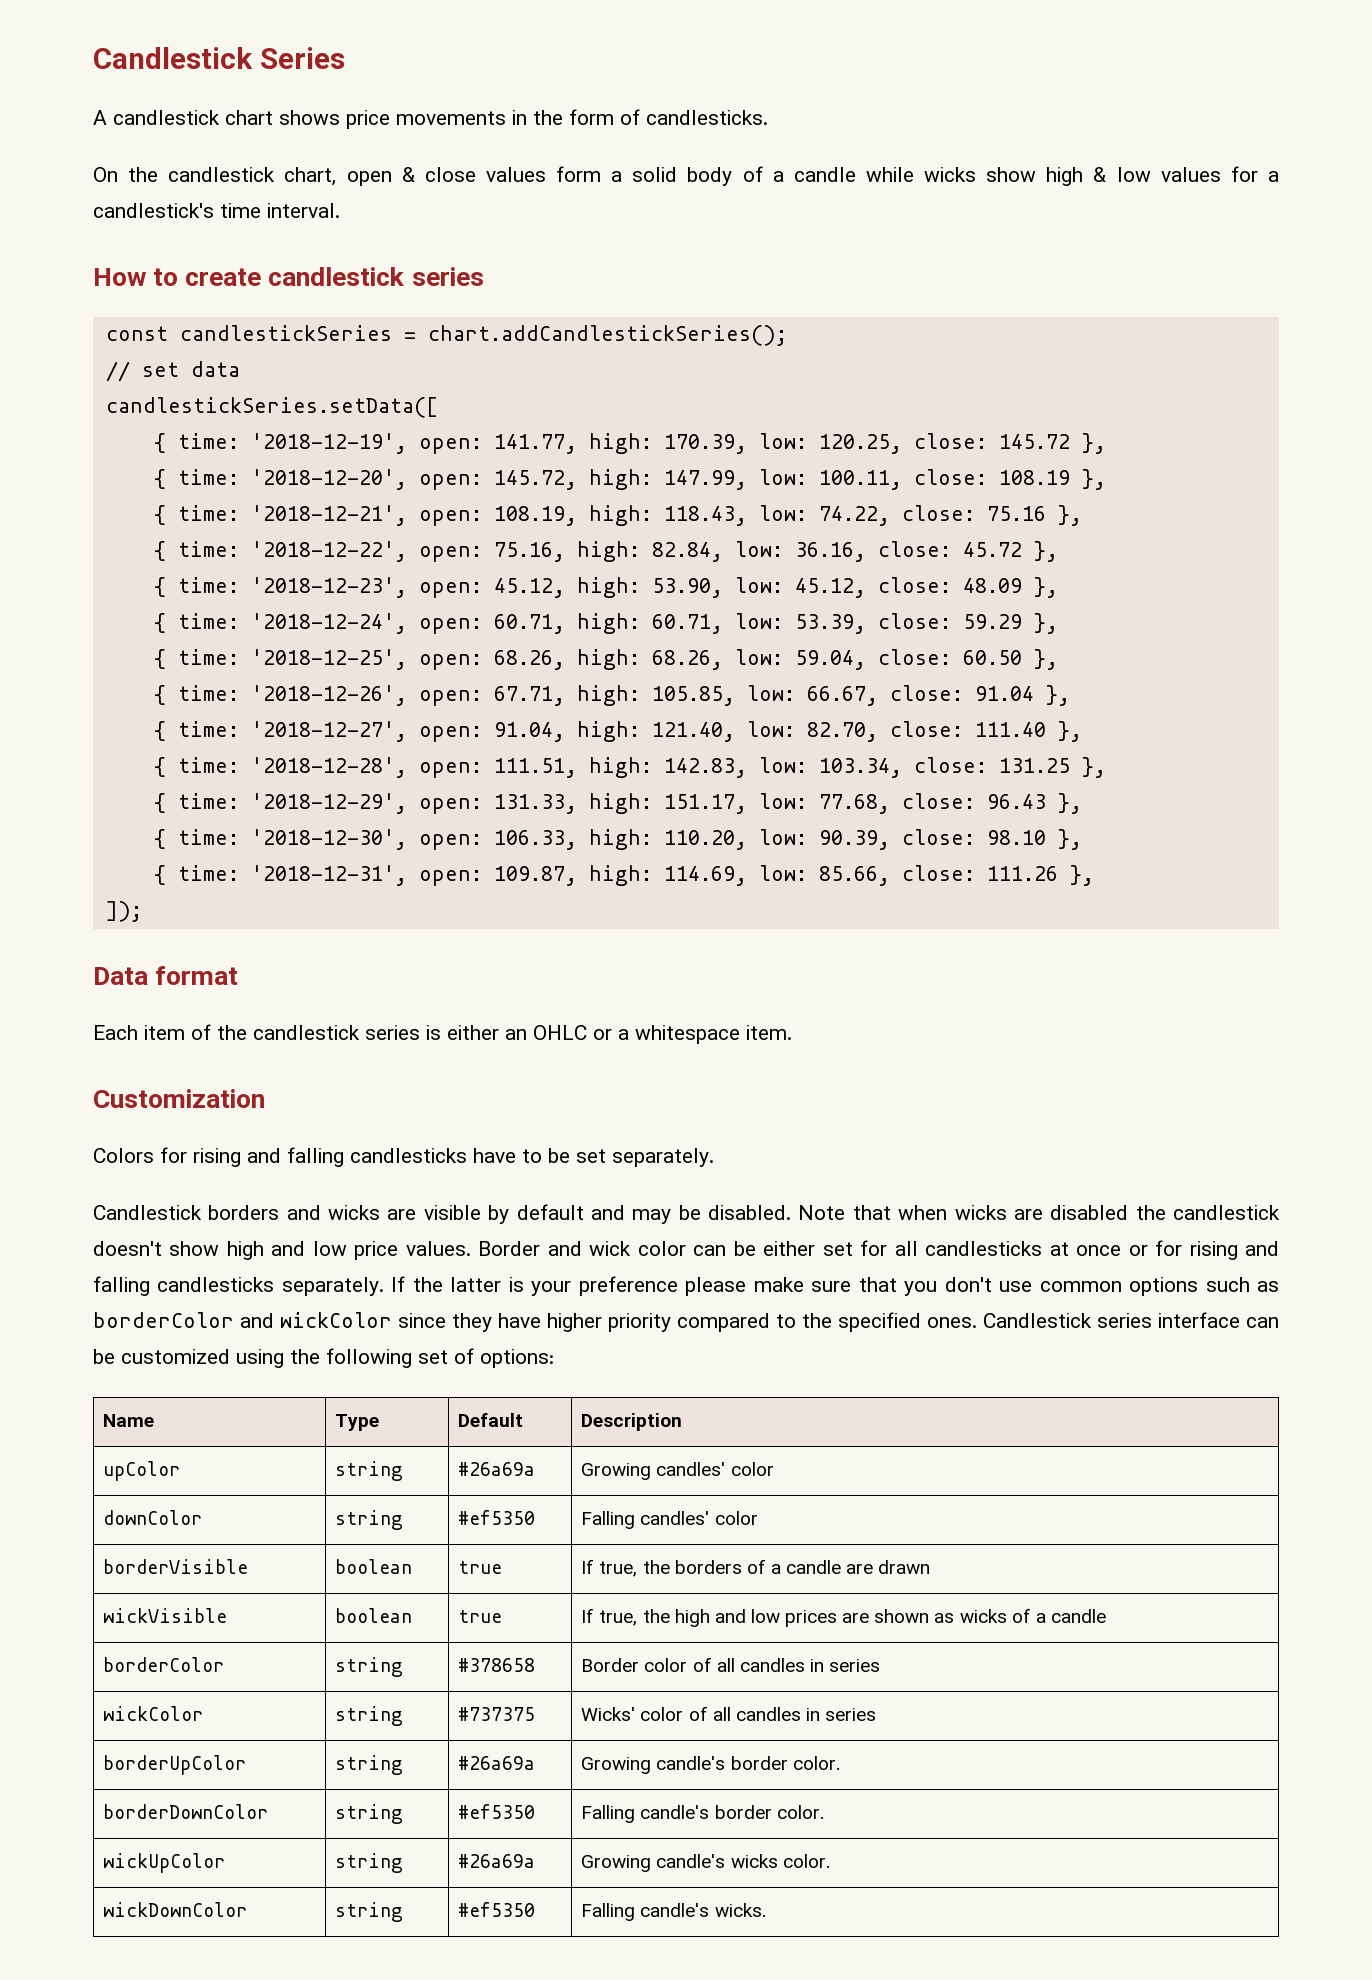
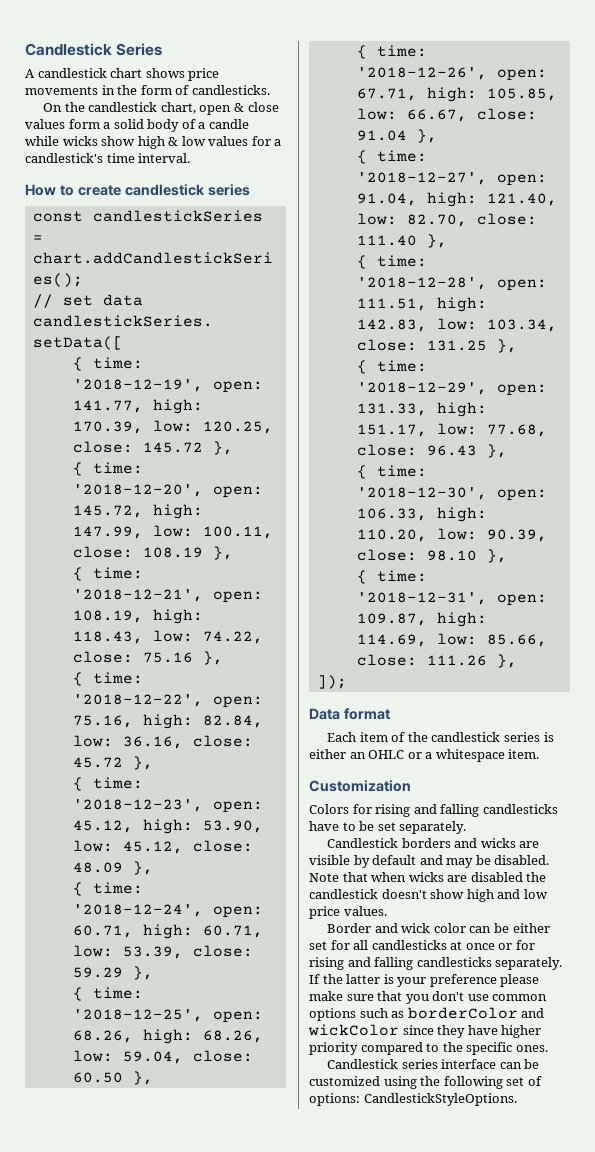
(471, 1248) none -> (387, 911) //
[838,1312,921,1332] specified -> [466,1042,513,1055] specific
(977, 1322) none -> (548, 1048) //
[103,1414,155,1427] [335,1414,380,1431] [458,1413,524,1427] [581,1413,683,1431] [103,1461,181,1481] [335,1461,404,1481] [458,1462,536,1476] [581,1462,774,1480] [103,1510,203,1525] [335,1510,404,1530] [458,1510,536,1525] [581,1511,758,1529] [103,1559,249,1574] [335,1559,413,1574] [458,1561,503,1574] [581,1559,931,1577] [103,1608,228,1623] [335,1608,413,1623] [458,1610,503,1623] [581,1608,1106,1627] [103,1657,225,1672] [335,1657,404,1677] [458,1658,536,1672] [581,1657,881,1672] [103,1706,204,1721] [335,1706,404,1726] [458,1707,536,1721] [581,1706,877,1721] [103,1755,247,1775] [335,1755,404,1775] [458,1756,536,1770] [581,1756,841,1774] [103,1804,269,1819] [335,1804,404,1824] [458,1804,536,1819] [581,1805,825,1823] [103,1853,226,1873] [335,1853,404,1873] [458,1854,536,1868] [581,1854,831,1872] [103,1902,248,1917] [335,1902,404,1922] [458,1902,536,1917] [581,1903,767,1921] // Name | Type | Default | Description // upColor | string | #26a69a | Growing candles' color // downColor | string | #ef5350 | Falling candles' color // borderVisible | boolean | true | If true, the borders of a candle are drawn // wickVisible | boolean | true | If true, the high and low prices are shown as wicks of a candle // borderColor | string | #378658 | Border color of all candles in series // wickColor | string | #737375 | Wicks' color of all candles in series // borderUpColor | string | #26a69a | Growing candle's border color. // borderDownColor | string | #ef5350 | Falling candle's border color. // wickUpColor | string | #26a69a | Growing candle's wicks color. // wickDownColor | string | #ef5350 | Falling candle's wicks. -> [363,1093,517,1106] CandlestickStyleOptions.

